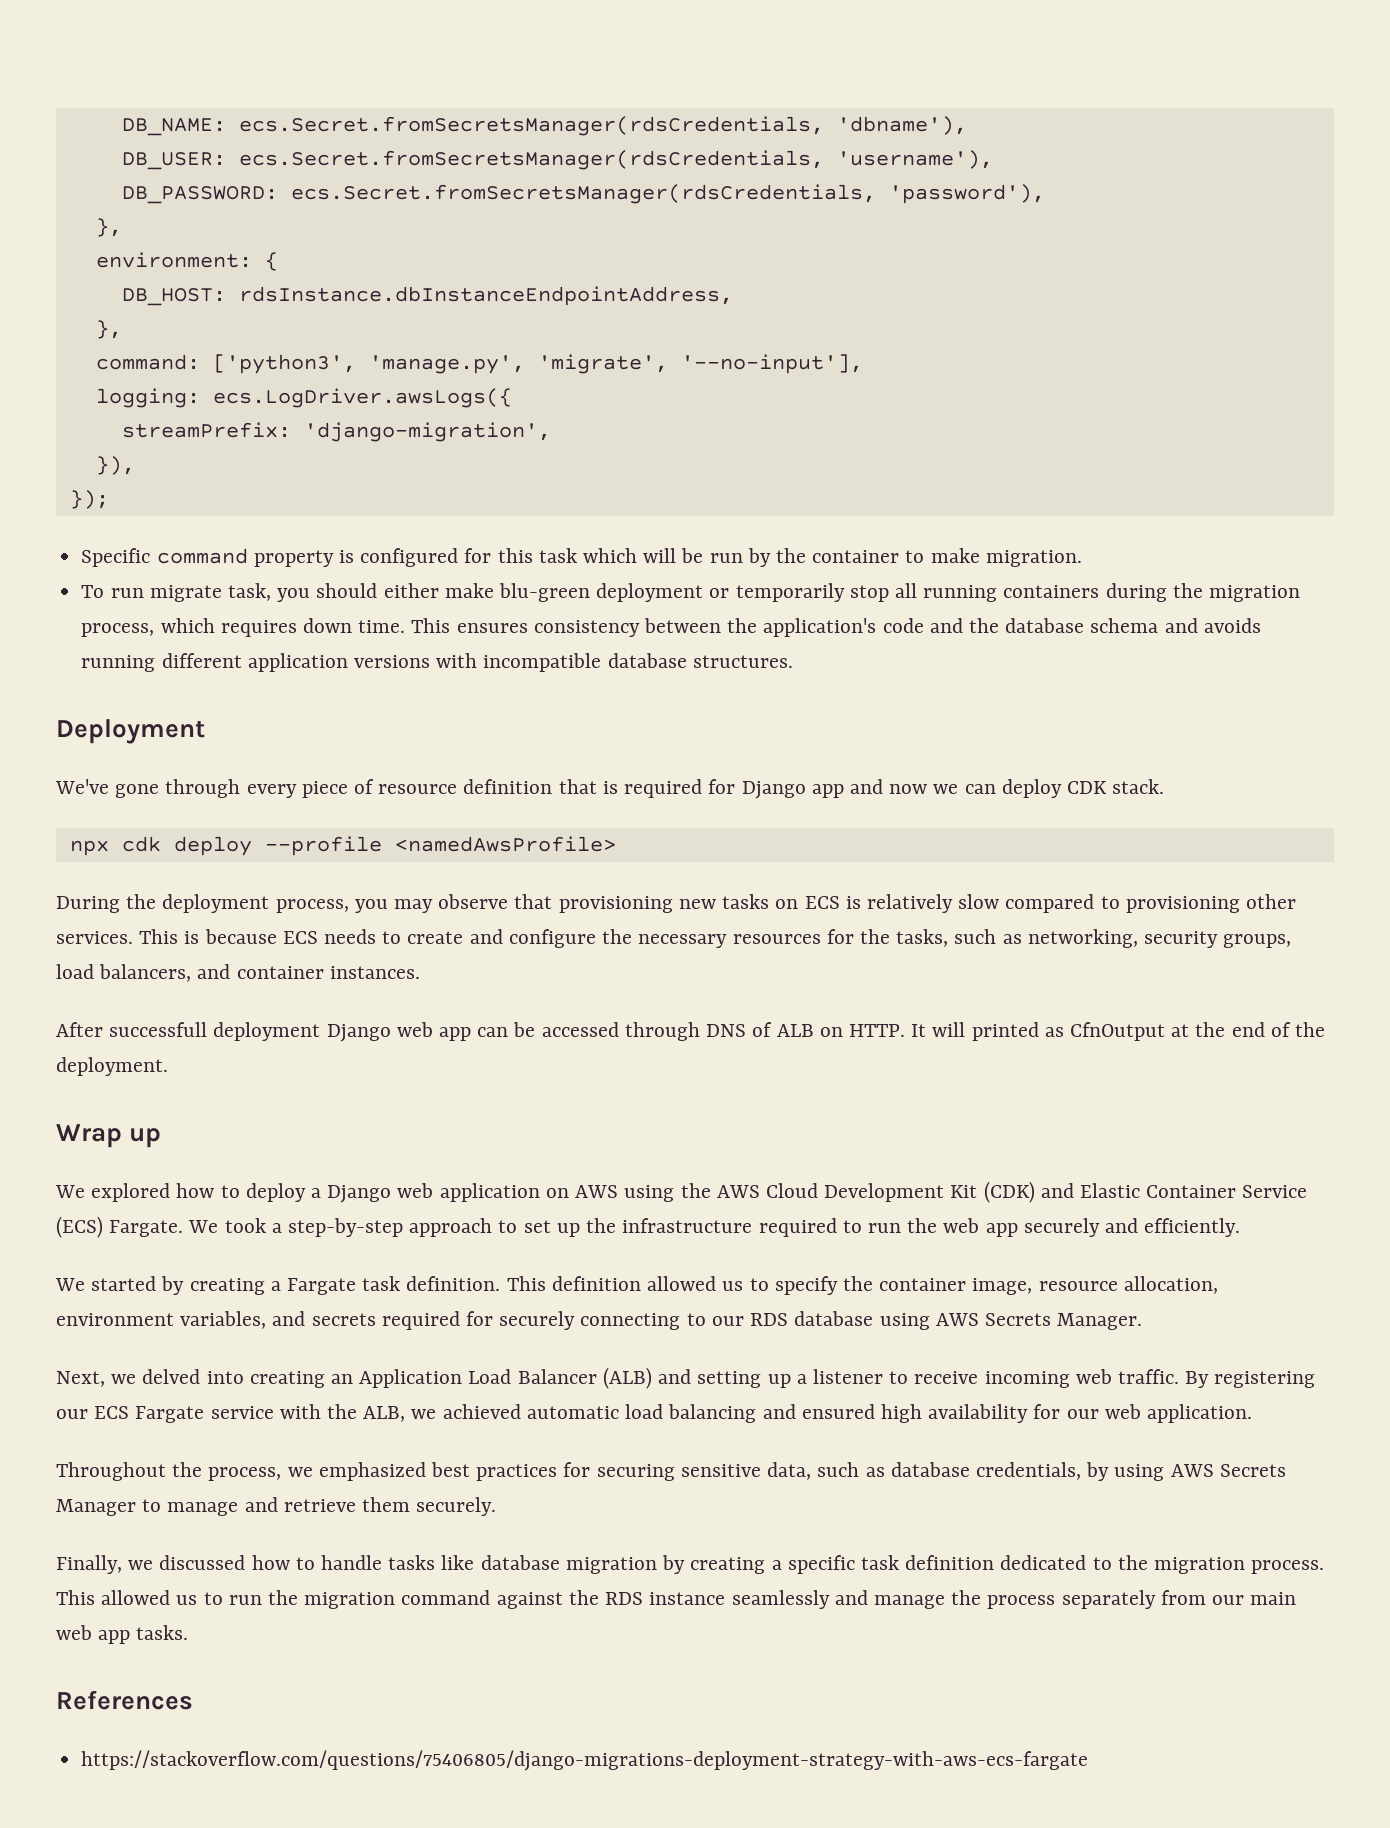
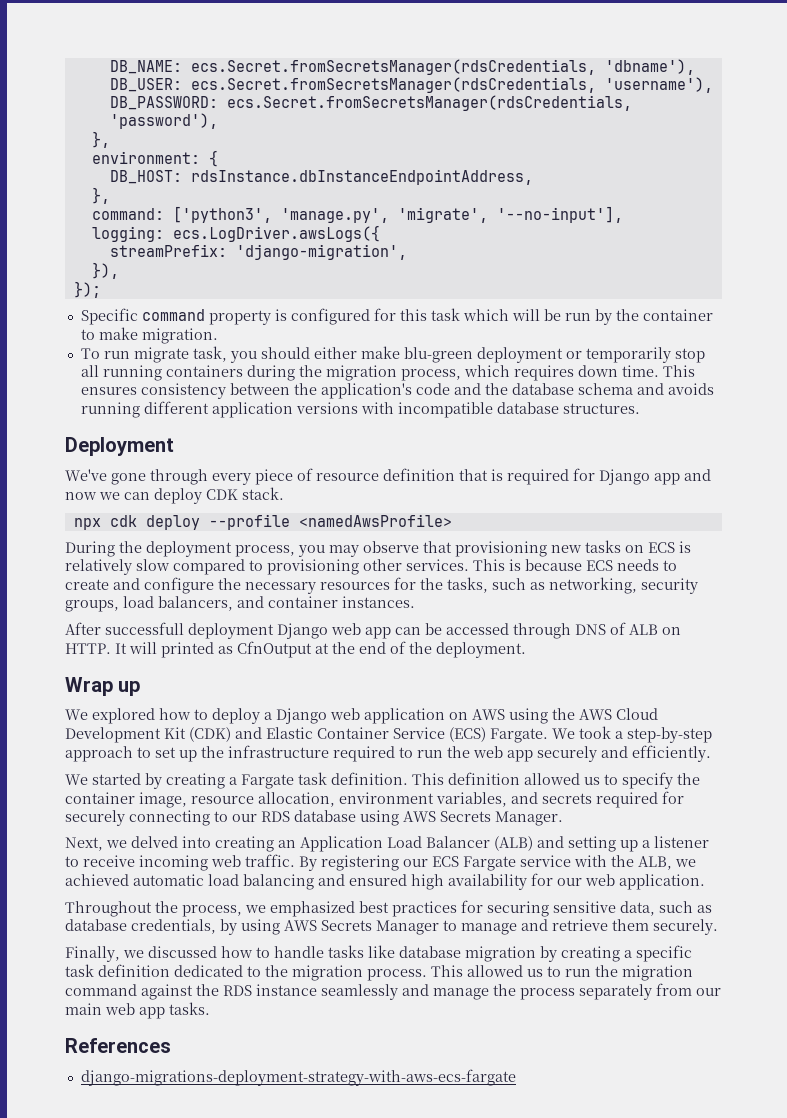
[81,1750,1089,1771] https://stackoverflow.com/questions/75406805/django-migrations-deployment-strategy-with-aws-ecs-fargate -> [80,1069,516,1086] django-migrations-deployment-strategy-with-aws-ecs-fargate

